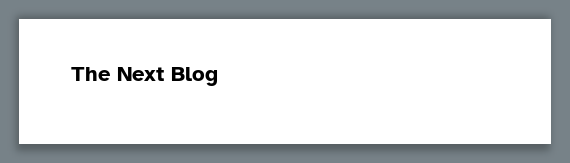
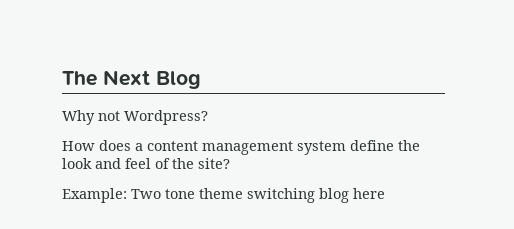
(218, 76) none -> [62,110,208,125] [62,140,420,155] [62,158,230,169] [62,188,385,203] // Why not Wordpress? // How does a content management system define the look and feel of the site? // Example: Two tone theme switching blog here

